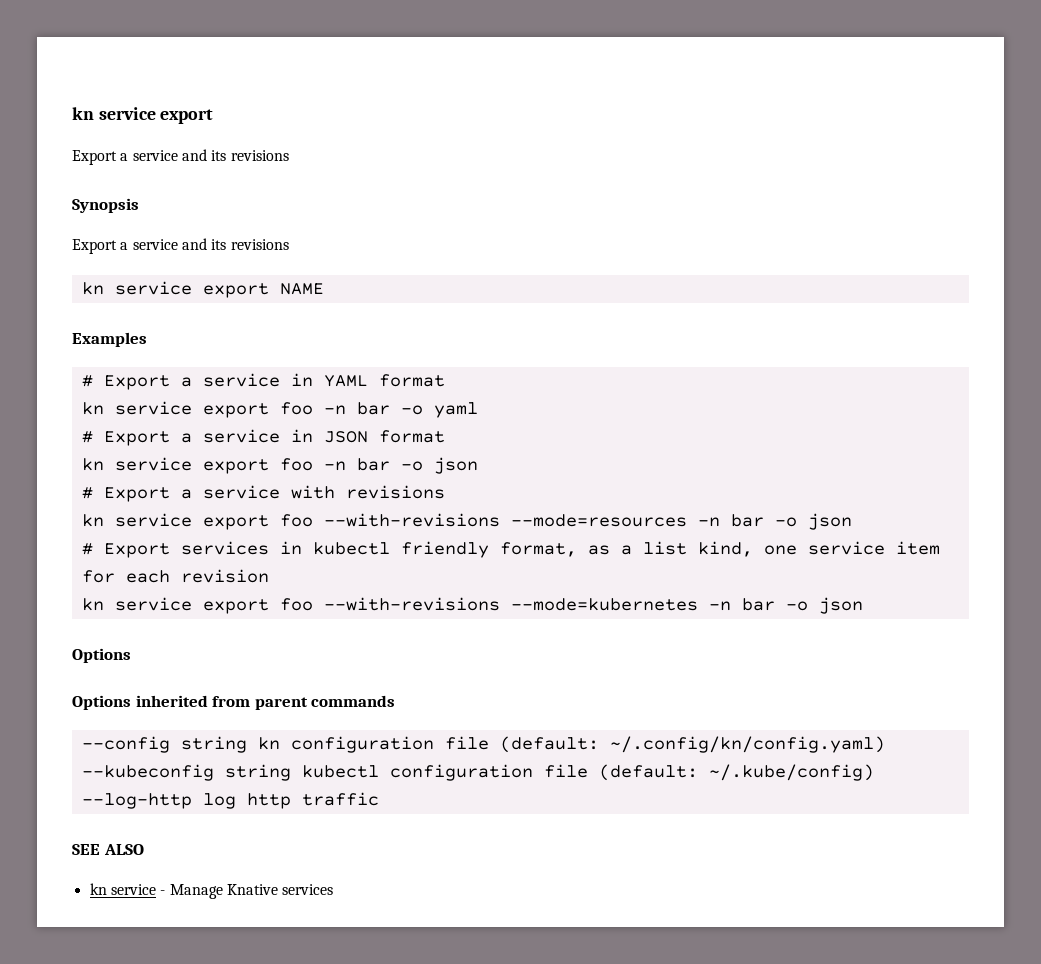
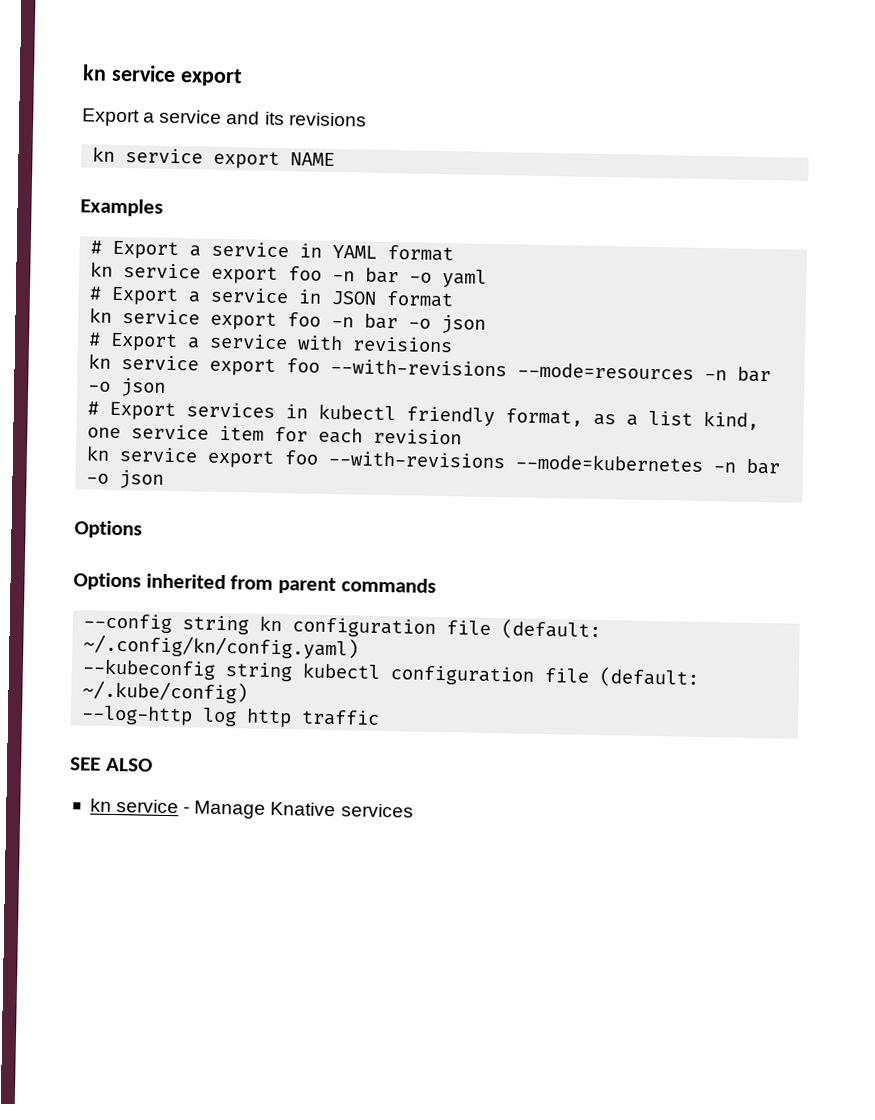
[72,198,139,213] [72,238,289,254] // Synopsis // Export a service and its revisions -> (367, 119) none

